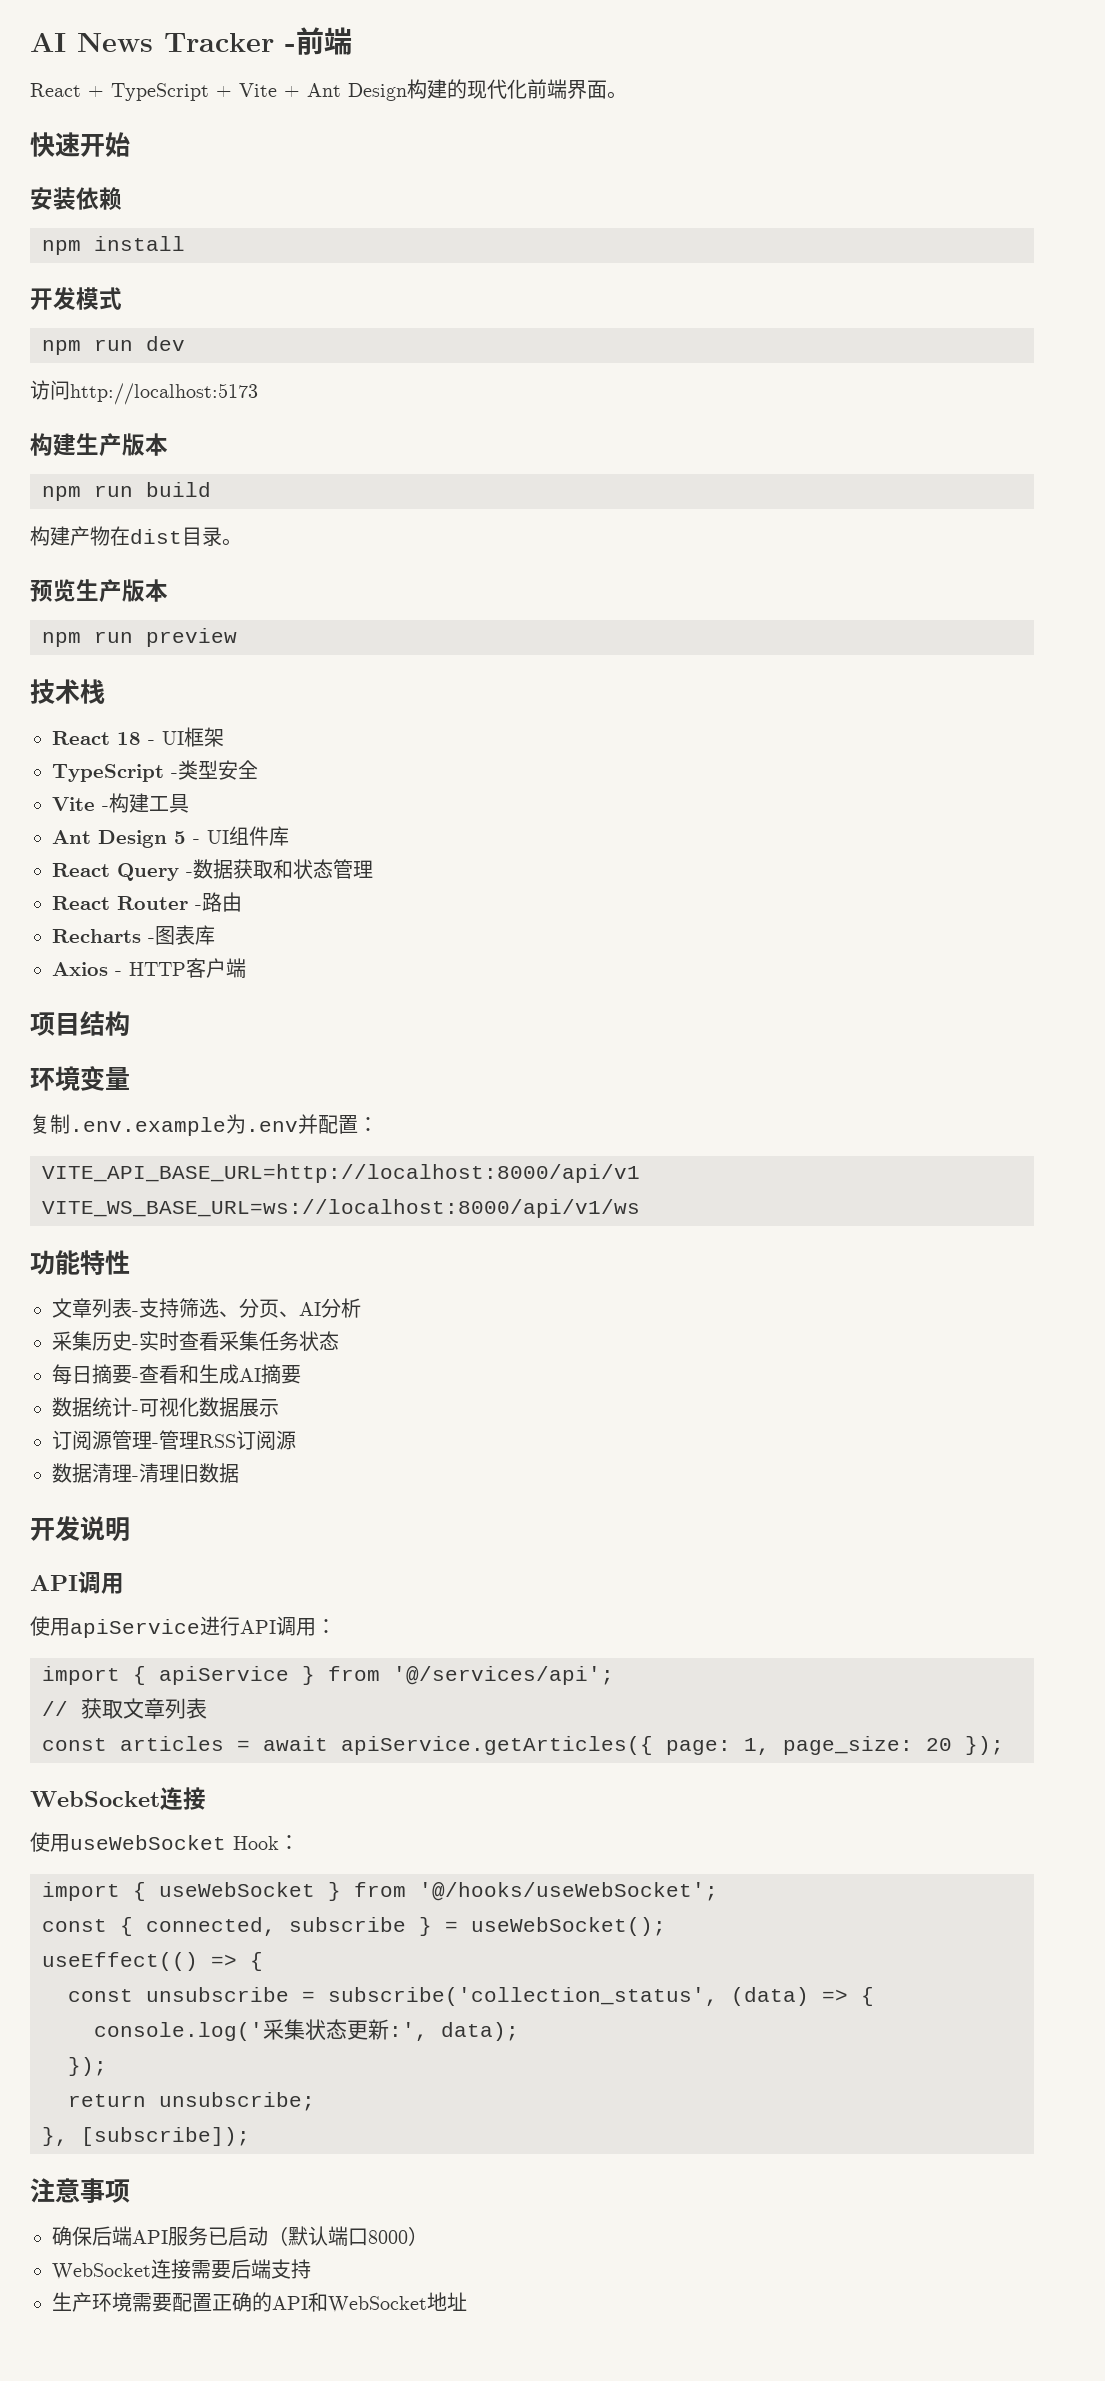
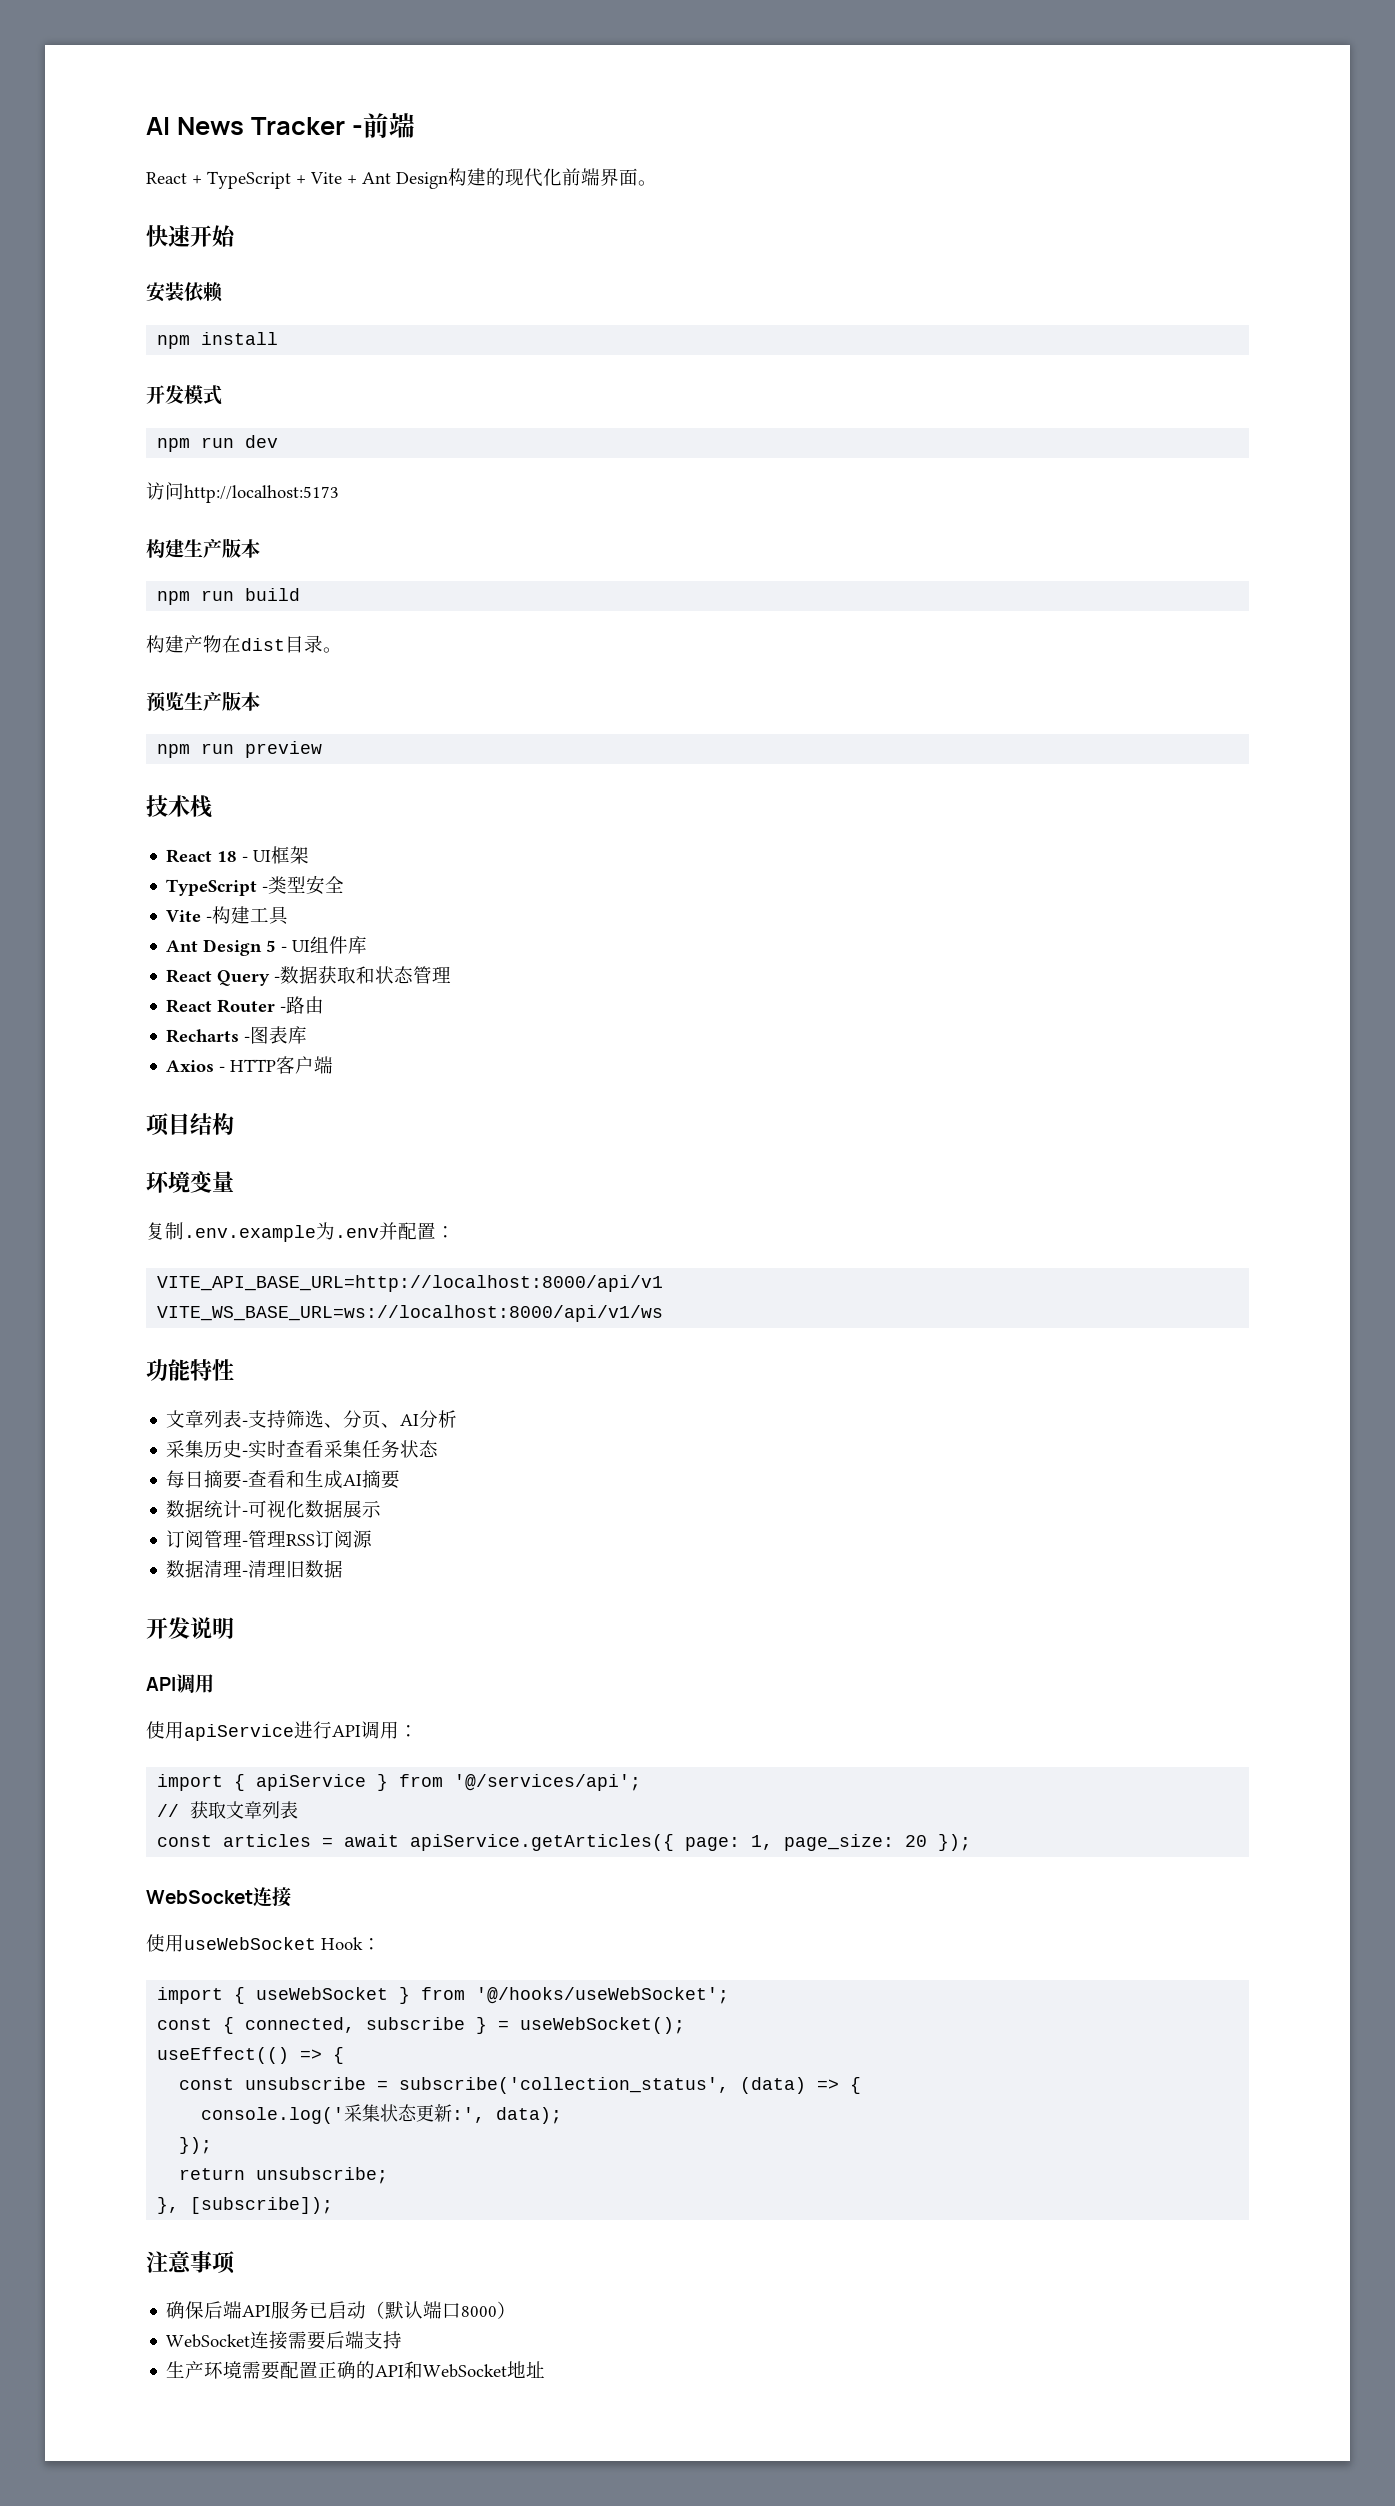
[92,1430,112,1450] 源 -> (205, 1539) none

